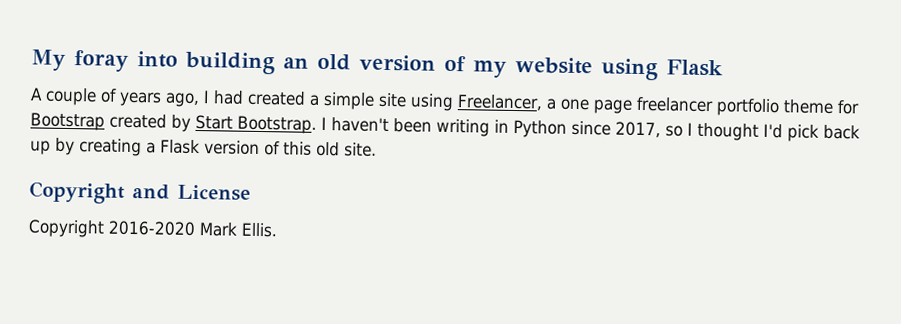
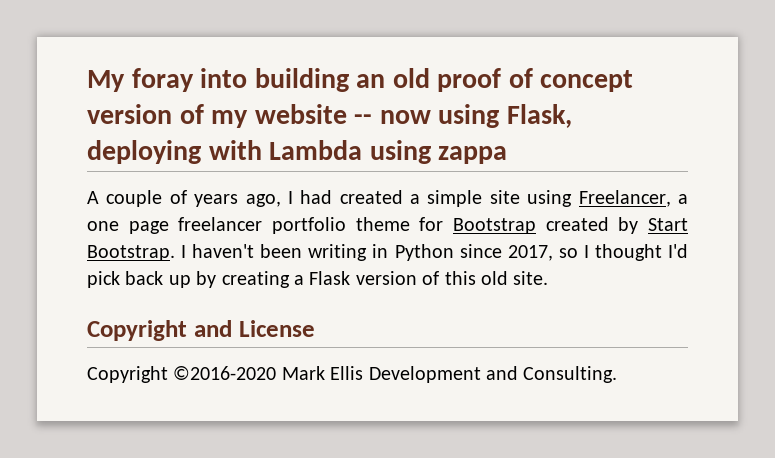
(351, 62) none -> [437,68,634,92] proof of concept
[601,58,723,81] using Flask -> [354,104,572,128] [87,140,508,164] -- now using Flask, deploying with Lambda using zappa
[108,220,278,238] 2016-2020 Mark Ellis. -> [173,366,618,383] ©2016-2020 Mark Ellis Development and Consulting.

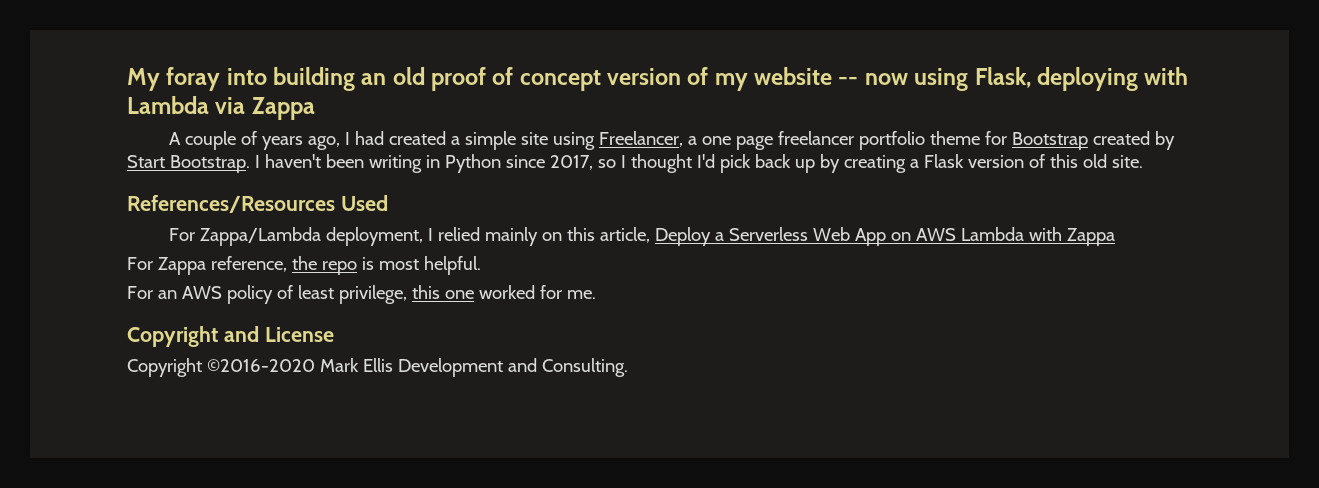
[369,140,508,164] using zappa -> [215,97,315,120] via Zappa
(549, 278) none -> [127,195,388,213] [169,227,1115,246] [127,256,481,275] [127,285,596,304] // References/Resources Used // For Zappa/Lambda deployment, I relied mainly on this article, Deploy a Serverless Web App on AWS Lambda with Zappa // For Zappa reference, the repo is most helpful. // For an AWS policy of least privilege, this one worked for me.

